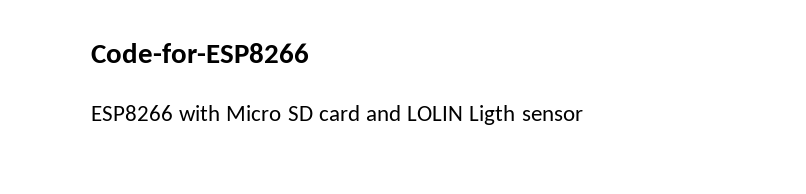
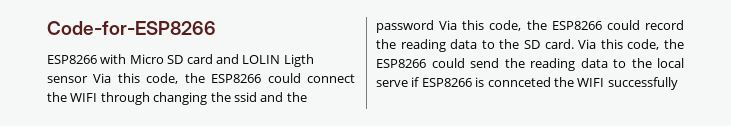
(583, 115) none -> [93,73,355,84] [47,92,307,105] [376,20,684,33] [376,39,684,52] [376,58,684,71] [376,77,678,90] Via this code, the ESP8266 could connect the WIFI through changing the ssid and the password Via this code, the ESP8266 could record the reading data to the SD card. Via this code, the ESP8266 could send the reading data to the local serve if ESP8266 is connceted the WIFI successfully

